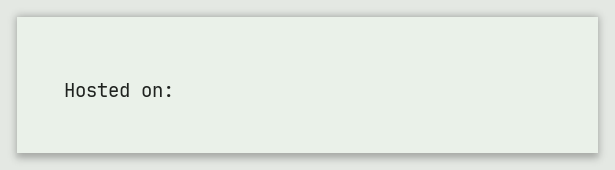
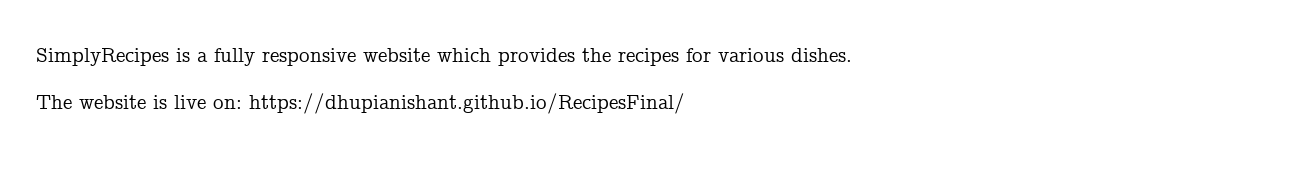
[64,83,174,97] Hosted on: -> [36,48,852,66] [36,93,685,114] SimplyRecipes is a fully responsive website which provides the recipes for various dishes. // The website is live on: https://dhupianishant.github.io/RecipesFinal/

